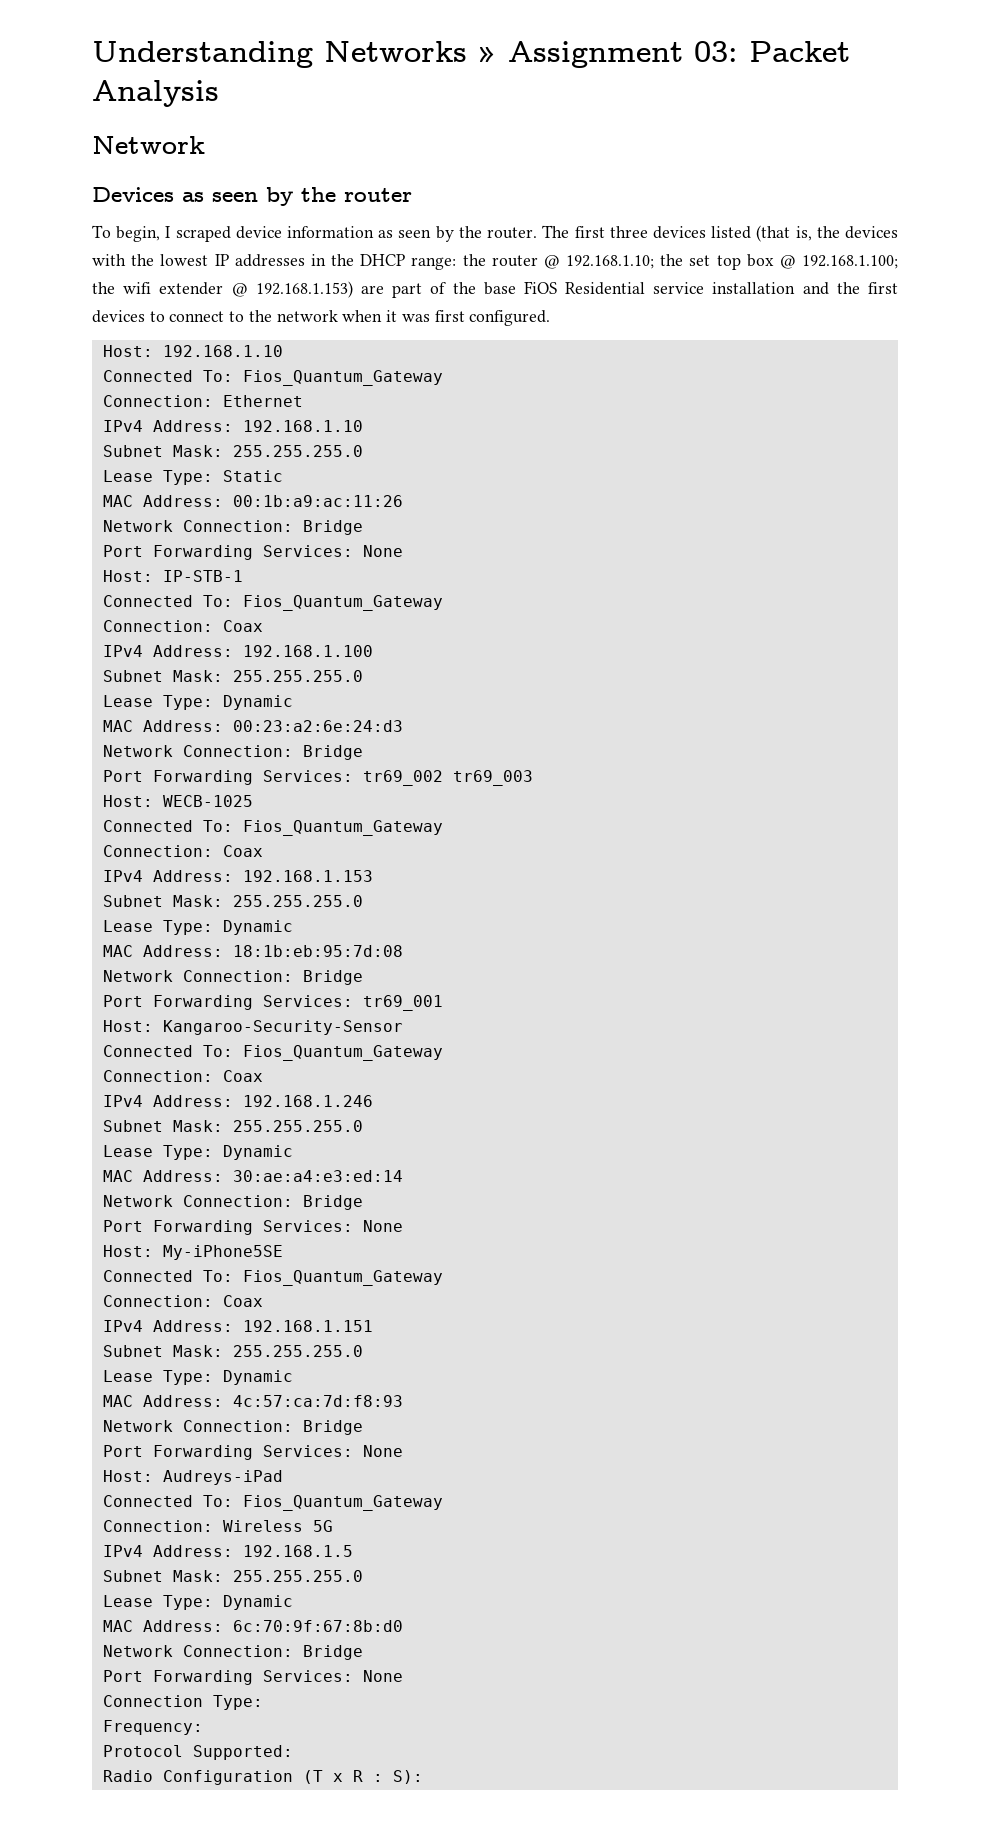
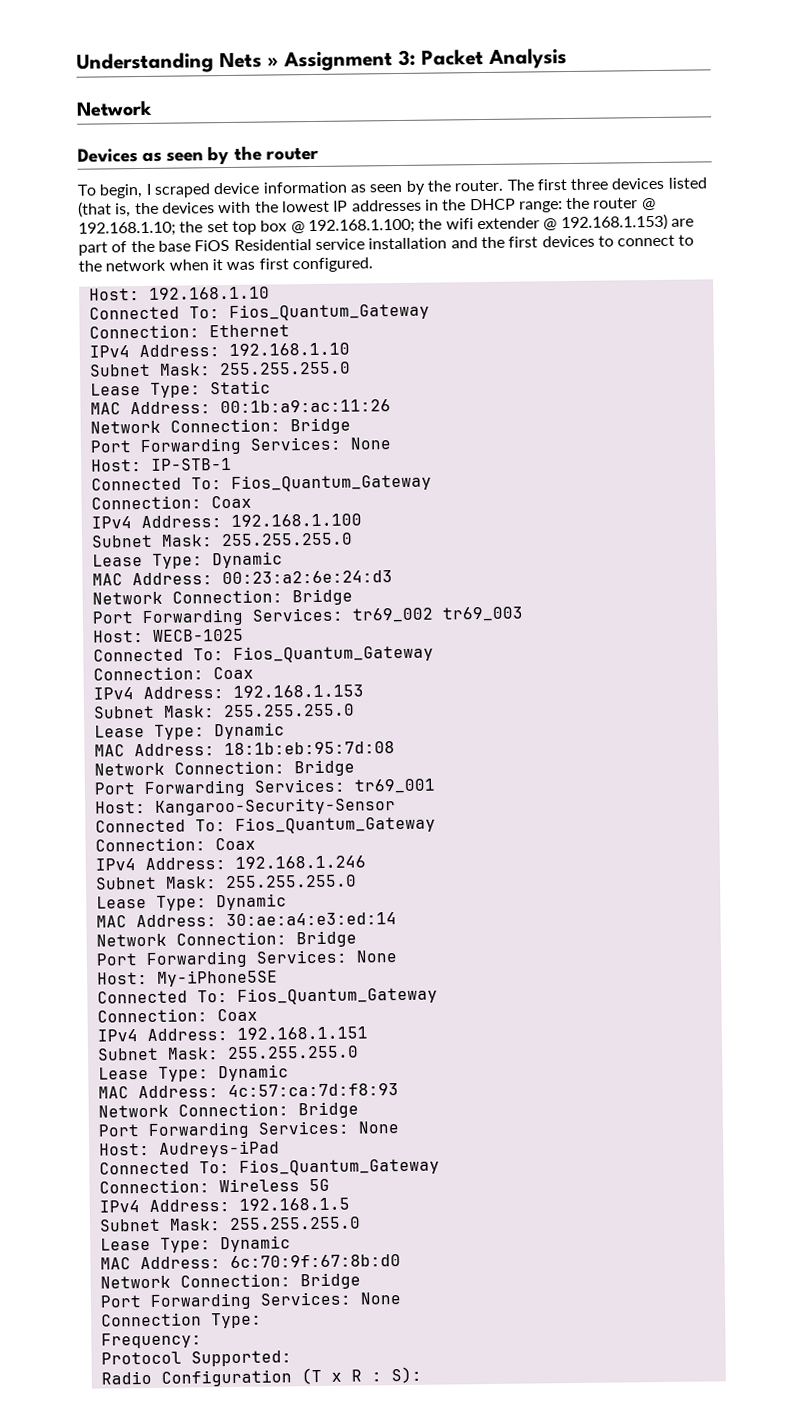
[324,41,467,62] Networks -> [219,52,262,69] Nets
[694,41,738,62] 03: -> [398,49,416,66] 3:

